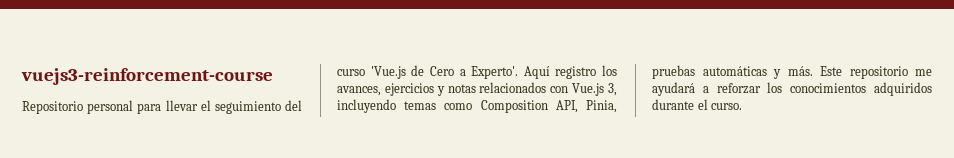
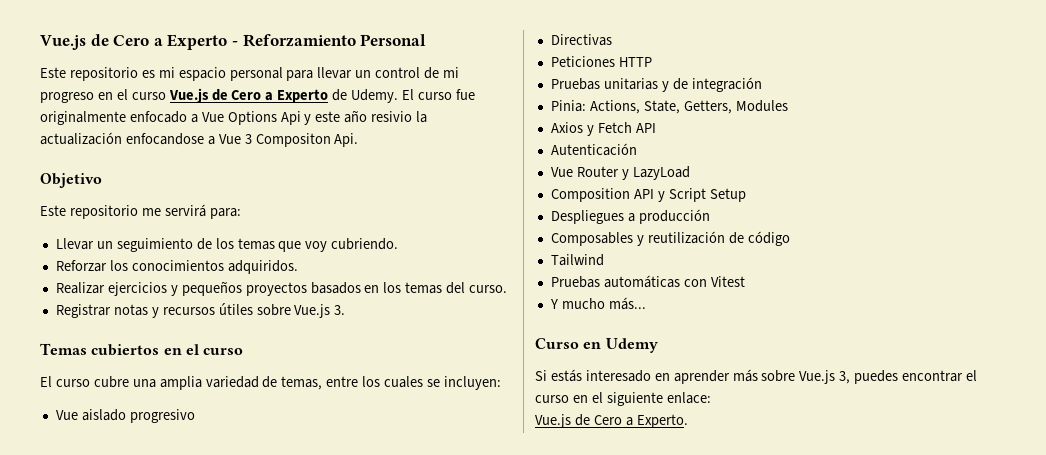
[21,68,273,85] [22,100,302,114] [337,65,617,79] [337,82,617,96] [337,99,617,113] [652,65,932,79] [652,82,932,96] [652,99,743,110] vuejs3-reinforcement-course // Repositorio personal para llevar el seguimiento del curso 'Vue.js de Cero a Experto'. Aquí registro los avances, ejercicios y notas relacionados con Vue.js 3, incluyendo temas como Composition API, Pinia, pruebas automáticas y más. Este repositorio me ayudará a reforzar los conocimientos adquiridos durante el curso. -> [40,34,427,50] [40,67,460,81] [40,88,475,103] [40,110,428,125] [40,132,359,147] [40,173,102,188] [40,204,241,219] [55,238,399,252] [55,260,298,274] [55,281,508,296] [55,303,346,318] [40,343,244,356] [40,376,501,390] [55,409,195,423] [550,34,612,46] [550,56,652,67] [550,77,762,92] [550,100,788,114] [550,122,656,136] [550,143,637,156] [550,166,690,180] [550,188,746,202] [550,209,710,224] [550,231,790,246] [550,254,604,266] [550,275,745,288] [549,297,646,310] [535,338,658,353] [535,369,978,384] [535,392,711,406] [535,414,688,428] Vue.js de Cero a Experto - Reforzamiento Personal // Este repositorio es mi espacio personal para llevar un control de mi progreso en el curso Vue.js de Cero a Experto de Udemy. El curso fue originalmente enfocado a Vue Options Api y este año resivio la actualización enfocandose a Vue 3 Compositon Api. // Objetivo // Este repositorio me servirá para: // Llevar un seguimiento de los temas que voy cubriendo. // Reforzar los conocimientos adquiridos. // Realizar ejercicios y pequeños proyectos basados en los temas del curso. // Registrar notas y recursos útiles sobre Vue.js 3. // Temas cubiertos en el curso // El curso cubre una amplia variedad de temas, entre los cuales se incluyen: // Vue aislado progresivo // Directivas // Peticiones HTTP // Pruebas unitarias y de integración // Pinia: Actions, State, Getters, Modules // Axios y Fetch API // Autenticación // Vue Router y LazyLoad // Composition API y Script Setup // Despliegues a producción // Composables y reutilización de código // Tailwind // Pruebas automáticas con Vitest // Y mucho más... // Curso en Udemy // Si estás interesado en aprender más sobre Vue.js 3, puedes encontrar el curso en el siguiente enlace: // Vue.js de Cero a Experto.

